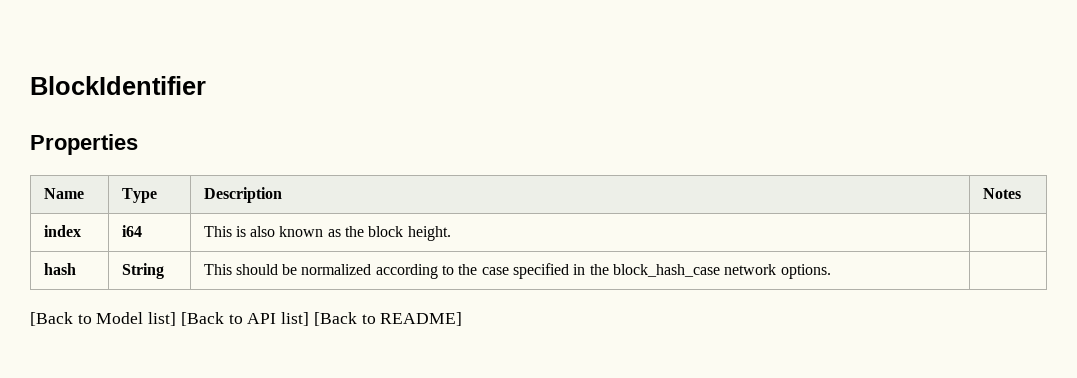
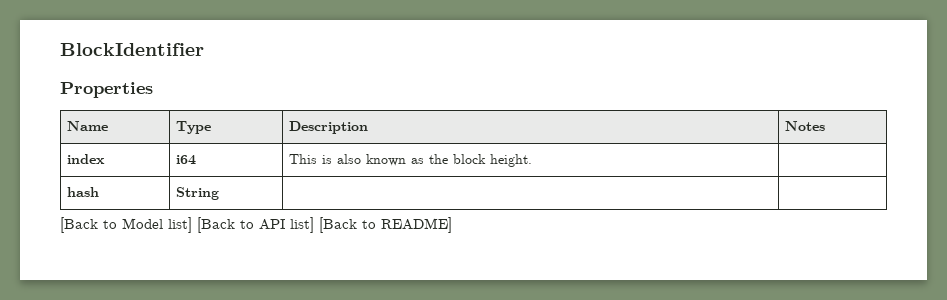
[203,263,831,279] This should be normalized according to the case specified in the block_hash_case network options. -> (220, 193) none

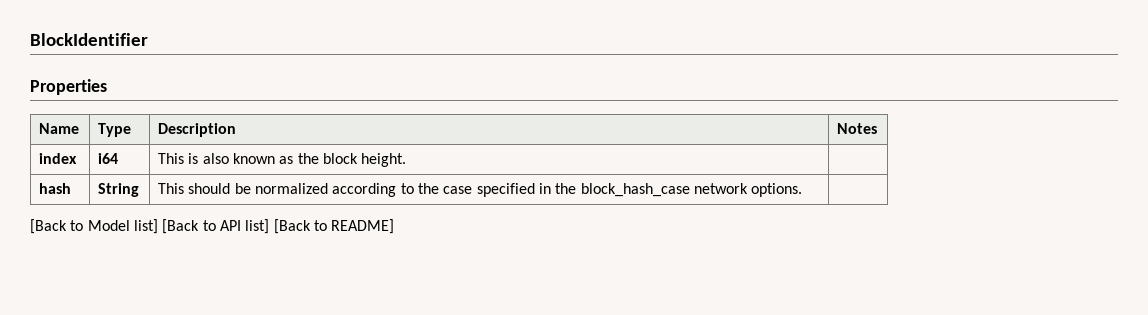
(220, 193) none -> [158,183,803,197] This should be normalized according to the case specified in the block_hash_case network options.

